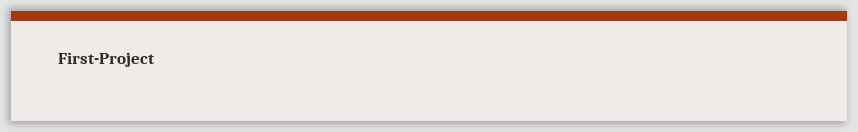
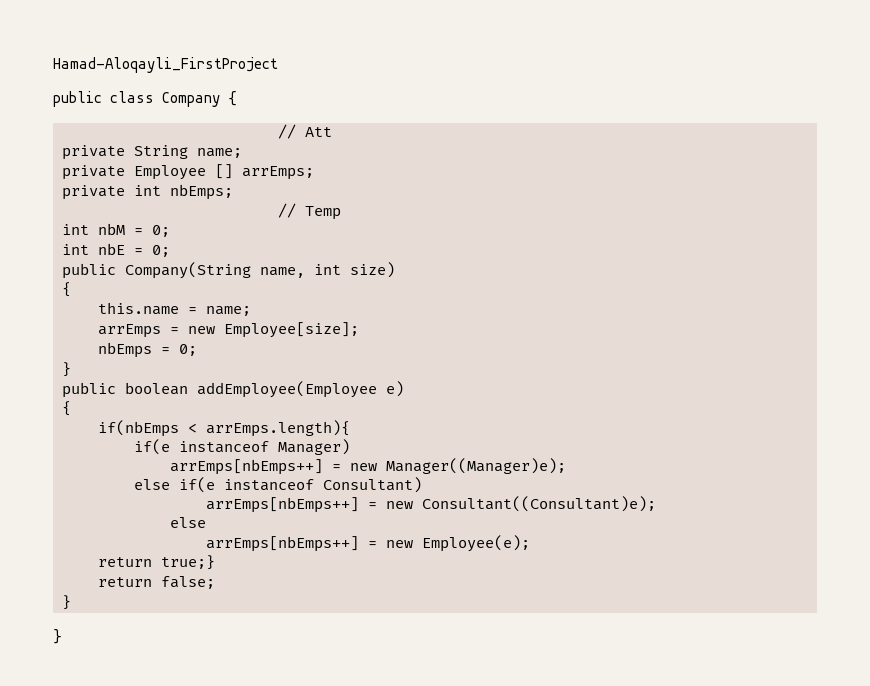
[58,52,155,67] First-Project -> [53,57,278,73] [53,91,237,107] [278,124,332,139] [62,145,242,160] [62,164,314,180] [62,184,233,200] [278,203,341,220] [62,223,170,237] [62,243,170,257] [62,262,395,279] [62,282,71,297] [98,302,251,316] [98,322,359,338] [98,342,197,358] [62,362,71,377] [62,381,404,398] [62,401,71,416] [98,420,350,437] [134,439,350,455] [170,458,566,475] [134,477,422,493] [206,496,656,513] [170,517,206,528] [206,535,530,552] [98,555,215,570] [98,576,215,589] [62,595,71,610] [53,629,62,644] Hamad-Aloqayli_FirstProject // public class Company { // // Att // private String name; // private Employee [] arrEmps; // private int nbEmps; // // Temp // int nbM = 0; // int nbE = 0; // public Company(String name, int size) // { // this.name = name; // arrEmps = new Employee[size]; // nbEmps = 0; // } // public boolean addEmployee(Employee e) // { // if(nbEmps < arrEmps.length){ // if(e instanceof Manager) // arrEmps[nbEmps++] = new Manager((Manager)e); // else if(e instanceof Consultant) // arrEmps[nbEmps++] = new Consultant((Consultant)e); // else // arrEmps[nbEmps++] = new Employee(e); // return true;} // return false; // } // }

